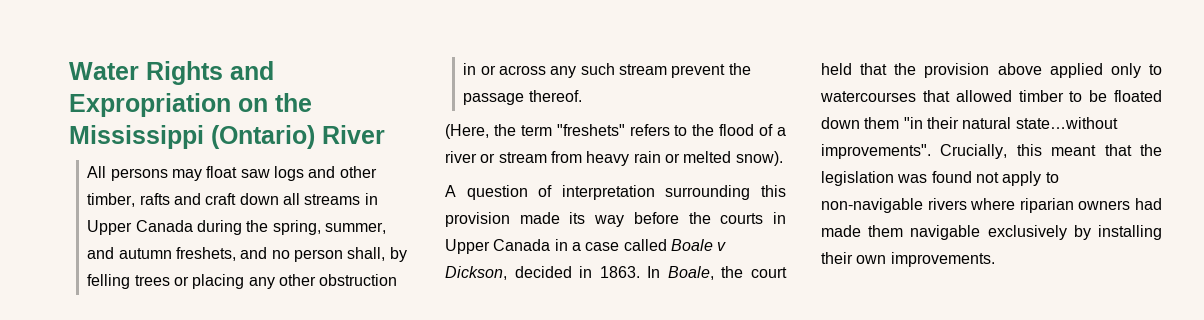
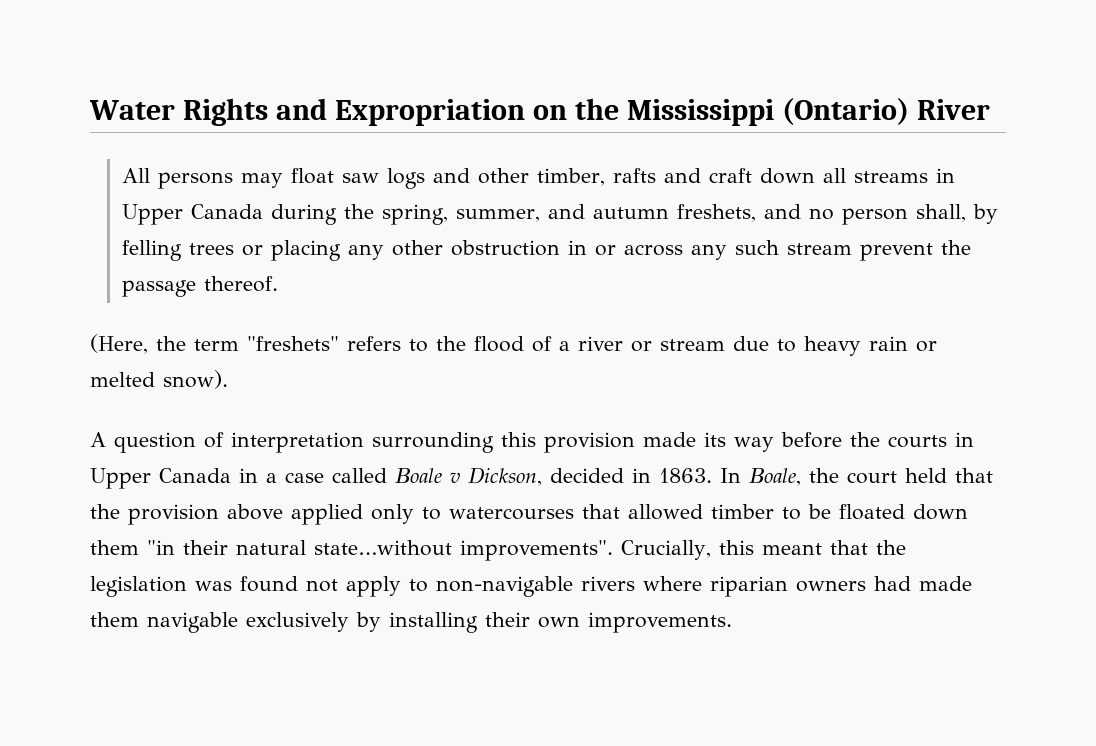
[550,151,582,163] from -> [733,336,796,352] due to

